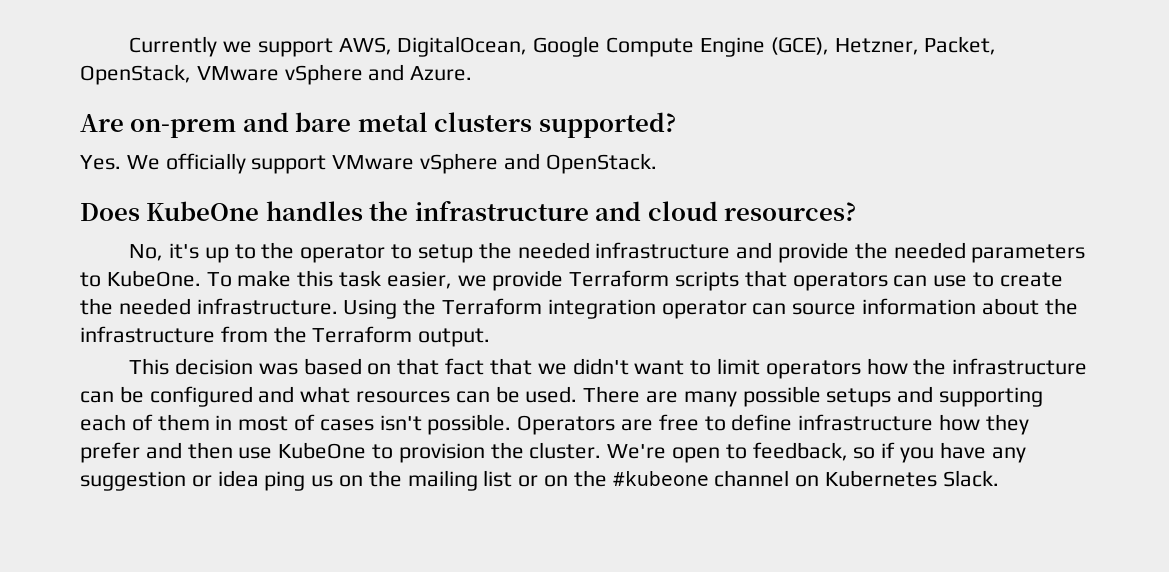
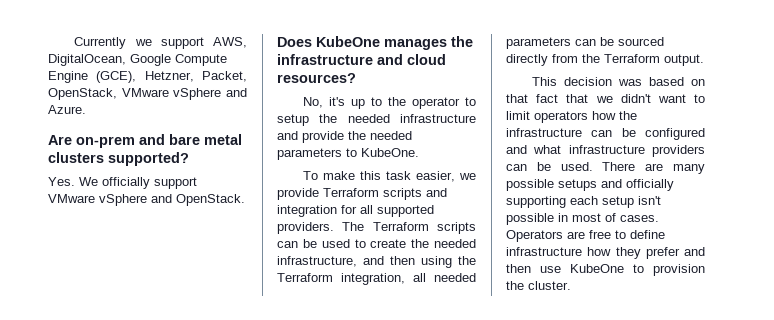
[265,201,363,221] handles -> [384,39,447,50] manages
(201, 278) none -> (419, 152) //
[744,270,1063,291] [80,298,1078,319] [80,326,215,343] that operators can use to create the needed infrastructure. Using the Terraform integration operator can source information about the infrastructure -> [426,188,447,197] [277,205,434,217] [277,222,476,234] [277,239,476,248] [277,256,476,268] [277,273,476,285] [506,37,664,49] [506,54,548,66] and integration for all supported providers. The Terraform scripts can be used to create the needed infrastructure, and then using the Terraform integration, all needed parameters can be sourced directly
[356,391,451,403] resources -> [568,145,705,157] infrastructure providers
(934, 394) none -> [626,179,674,191] officially
[131,414,512,435] of them in most of cases isn't possible. -> [602,196,661,208] [506,213,659,225] setup isn't possible in most of cases.
[607,442,1026,463] [80,470,999,491] We're open to feedback, so if you have any suggestion or idea ping us on the mailing list or on the #kubeone channel on Kubernetes Slack. -> (571, 285) none

